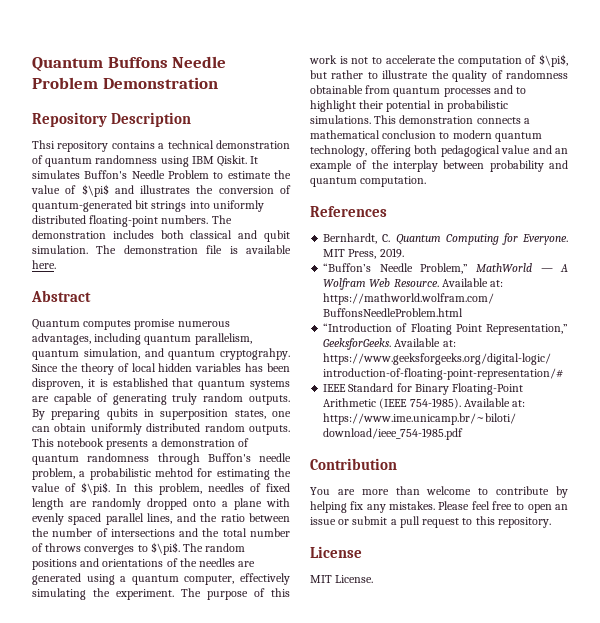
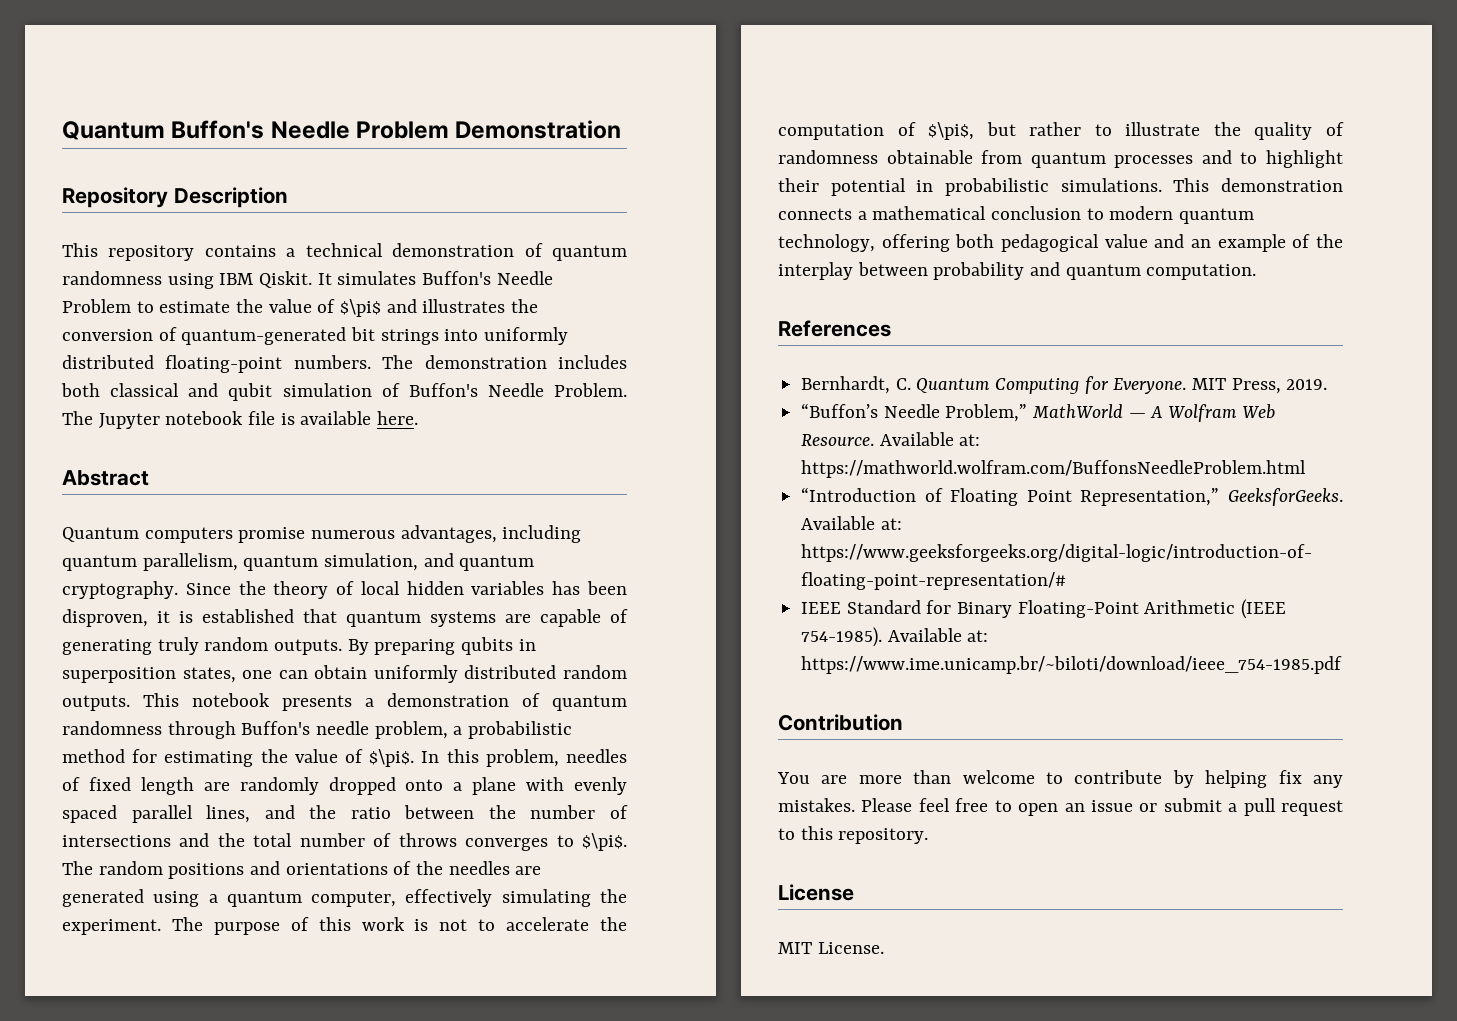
[32,57,168,72] Quantum Buffons -> [62,120,265,140] Quantum Buffon's
[32,140,55,149] Thsi -> [62,243,98,257] This
[32,245,198,254] simulation. The demonstration -> [282,383,627,397] [62,411,244,429] simulation of Buffon's Needle Problem. The Jupyter notebook
[83,320,132,330] computes -> [144,527,233,543] computers
[220,348,290,360] cryptograhpy. -> [62,581,178,599] cryptography.
[155,468,193,477] mehtod -> [62,749,125,763] method

